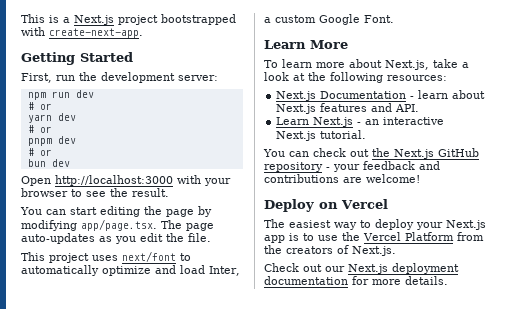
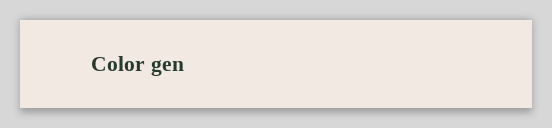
[21,14,236,25] [21,27,143,38] [21,52,133,65] [21,72,218,83] [27,90,94,100] [27,102,52,110] [27,113,76,123] [27,125,52,133] [27,136,76,146] [27,148,52,156] [27,159,70,167] [21,175,231,186] [21,188,169,197] [20,206,212,217] [21,219,214,231] [21,233,211,244] [21,251,191,263] [21,265,240,276] [264,14,394,25] [264,40,348,49] [264,59,469,70] [264,72,447,83] [276,90,486,101] [276,103,420,114] [276,117,445,127] [276,130,367,141] [263,148,479,159] [264,161,440,172] [264,174,420,183] [264,199,388,212] [264,219,486,230] [264,232,484,243] [264,245,396,256] [264,263,459,274] [264,276,448,285] This is a Next.js project bootstrapped with create-next-app. // Getting Started // First, run the development server: // npm run dev // # or // yarn dev // # or // pnpm dev // # or // bun dev // Open http://localhost:3000 with your browser to see the result. // You can start editing the page by modifying app/page.tsx. The page auto-updates as you edit the file. // This project uses next/font to automatically optimize and load Inter, a custom Google Font. // Learn More // To learn more about Next.js, take a look at the following resources: // Next.js Documentation - learn about Next.js features and API. // Learn Next.js - an interactive Next.js tutorial. // You can check out the Next.js GitHub repository - your feedback and contributions are welcome! // Deploy on Vercel // The easiest way to deploy your Next.js app is to use the Vercel Platform from the creators of Next.js. // Check out our Next.js deployment documentation for more details. -> [91,56,184,76] Color gen

